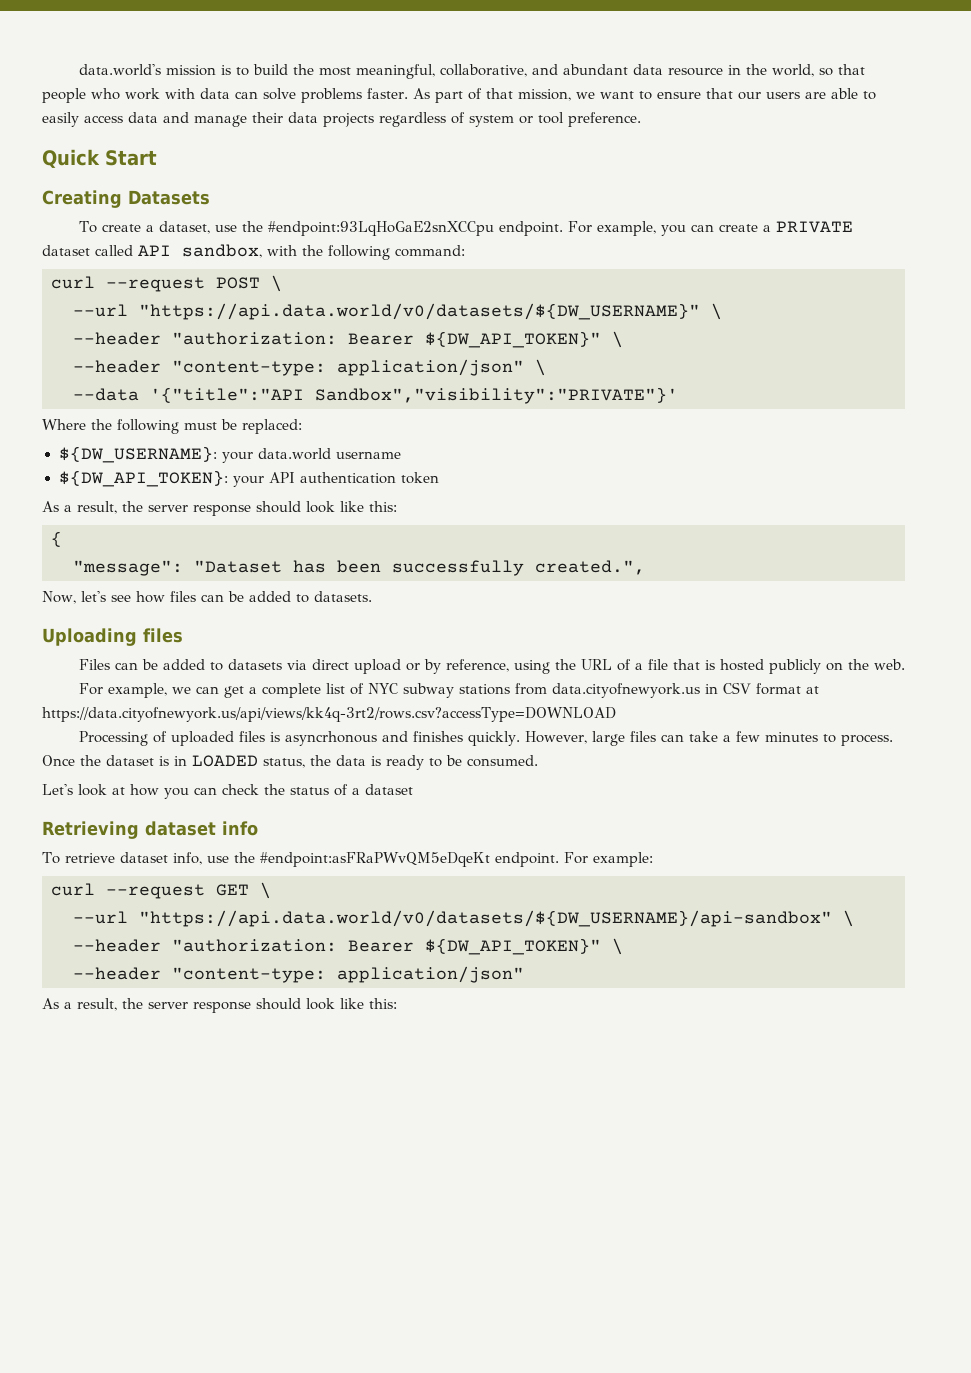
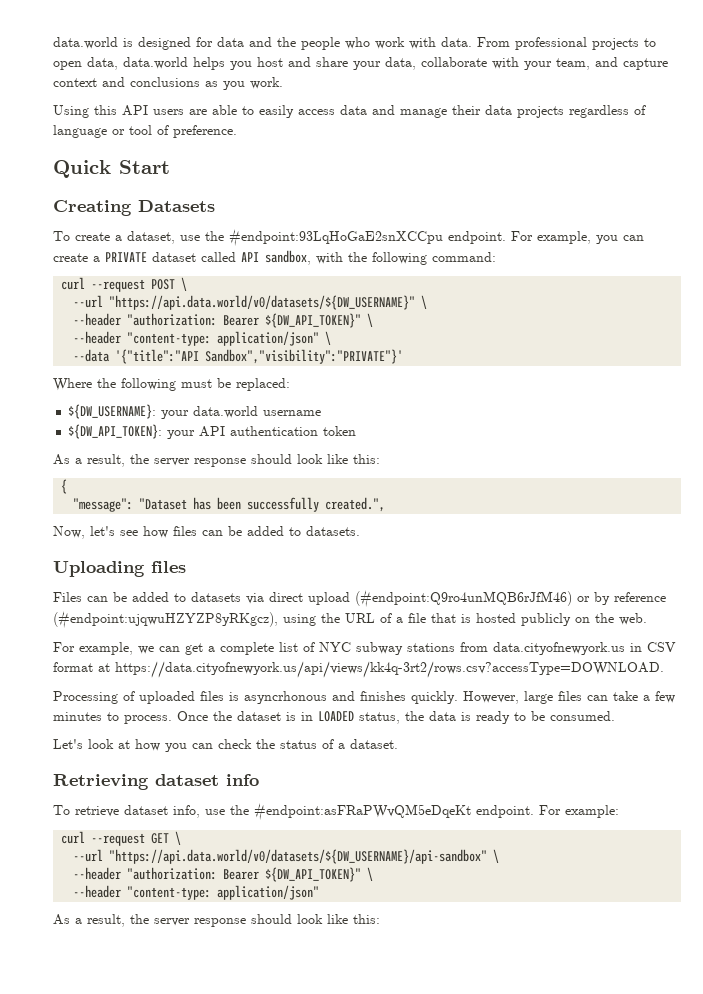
[78,64,865,79] [42,88,761,103] data.world's mission is to build the most meaningful, collaborative, and abundant data resource in the world, so that people who work with data can solve problems faster. As part of that mission, we want to ensure that our -> [53,37,656,50] [53,57,668,70] [53,77,283,90] [53,105,148,118] data.world is designed for data and the people who work with data. From professional projects to open data, data.world helps you host and share your data, collaborate with your team, and capture context and conclusions as you work. // Using this API
[469,115,514,127] system -> [53,125,107,138] language
(564, 118) none -> [157,125,169,135] of
(401, 666) none -> [355,590,572,608] (#endpoint:Q9ro4unMQB6rJfM46)
[445,659,509,672] reference, -> [614,592,666,602] [53,611,278,629] reference (#endpoint:ujqwuHZYZP8yRKgcz),
[42,707,616,722] https://data.cityofnewyork.us/api/views/kk4q-3rt2/rows.csv?accessType=DOWNLOAD -> [115,661,664,678] https://data.cityofnewyork.us/api/views/kk4q-3rt2/rows.csv?accessType=DOWNLOAD.
[365,784,413,795] dataset -> [350,739,398,749] dataset.

